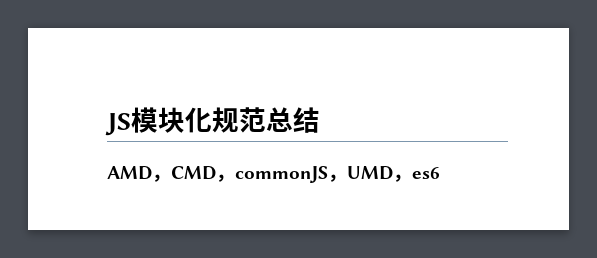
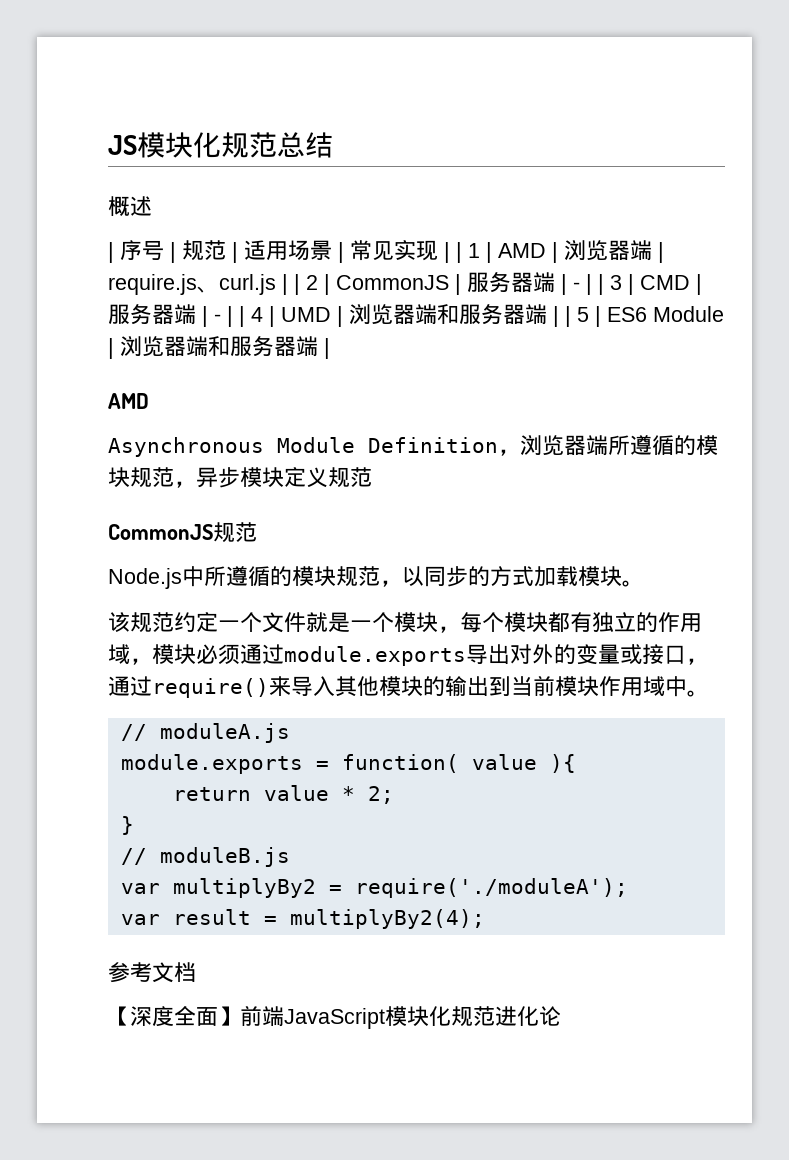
[107,166,440,183] AMD，CMD，commonJS，UMD，es6 -> [108,196,152,216] [108,240,664,263] [108,272,702,295] [108,304,724,327] [108,336,330,359] [108,393,149,409] [108,435,718,457] [108,467,372,488] [108,522,257,543] [108,566,644,589] [108,612,702,633] [108,644,708,666] [108,675,709,698] [120,723,290,743] [120,754,576,774] [172,785,394,804] [120,816,134,835] [120,847,290,867] [120,878,628,898] [120,909,485,929] [108,962,196,983] [108,1005,561,1029] 概述 // | 序号 | 规范 | 适用场景 | 常见实现 | | 1 | AMD | 浏览器端 | require.js、curl.js | | 2 | CommonJS | 服务器端 | - | | 3 | CMD | 服务器端 | - | | 4 | UMD | 浏览器端和服务器端 | | 5 | ES6 Module | 浏览器端和服务器端 | // AMD // Asynchronous Module Definition，浏览器端所遵循的模块规范，异步模块定义规范 // CommonJS规范 // Node.js中所遵循的模块规范，以同步的方式加载模块。 // 该规范约定一个文件就是一个模块，每个模块都有独立的作用域，模块必须通过module.exports导出对外的变量或接口，通过require()来导入其他模块的输出到当前模块作用域中。 // // moduleA.js // module.exports = function( value ){ // return value * 2; // } // // moduleB.js // var multiplyBy2 = require('./moduleA'); // var result = multiplyBy2(4); // 参考文档 // 【深度全面】前端JavaScript模块化规范进化论

